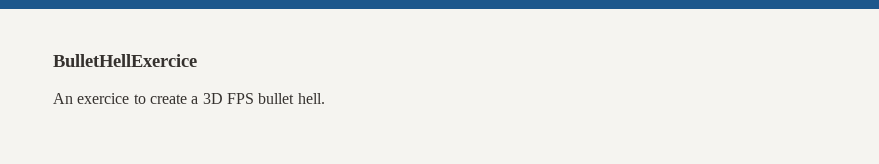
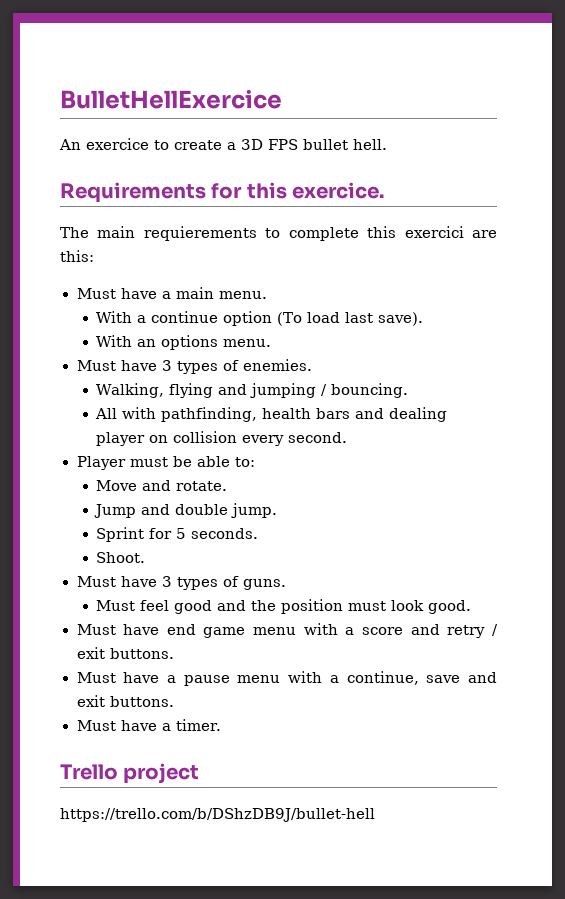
(325, 98) none -> [60,182,385,203] [60,226,497,241] [60,250,94,262] [76,287,267,299] [96,311,424,326] [96,335,272,350] [76,359,312,374] [96,383,409,398] [95,407,448,422] [96,431,348,446] [76,456,255,470] [96,480,228,491] [94,503,278,518] [96,527,259,542] [96,552,146,563] [76,576,286,590] [96,599,472,614] [76,623,498,638] [76,647,174,659] [76,671,498,686] [76,695,174,707] [76,719,222,731] [60,763,200,784] [60,808,375,822] // Requirements for this exercice. // The main requierements to complete this exercici are this: // Must have a main menu. // With a continue option (To load last save). // With an options menu. // Must have 3 types of enemies. // Walking, flying and jumping / bouncing. // All with pathfinding, health bars and dealing player on collision every second. // Player must be able to: // Move and rotate. // Jump and double jump. // Sprint for 5 seconds. // Shoot. // Must have 3 types of guns. // Must feel good and the position must look good. // Must have end game menu with a score and retry / exit buttons. // Must have a pause menu with a continue, save and exit buttons. // Must have a timer. // Trello project // https://trello.com/b/DShzDB9J/bullet-hell

